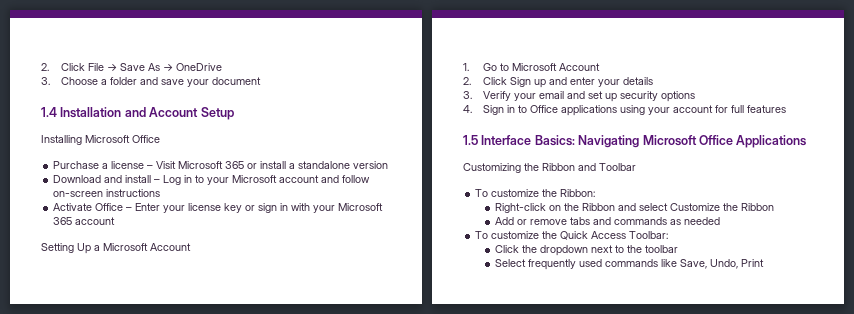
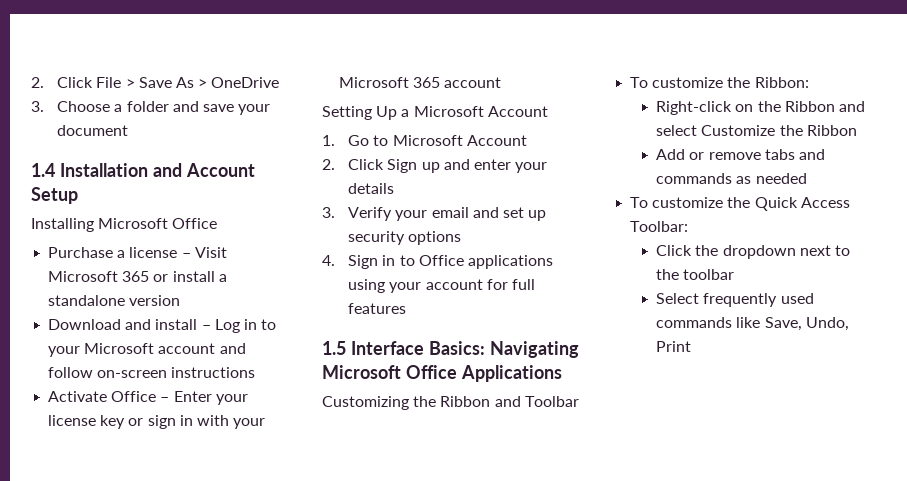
[106,63,117,71] → -> [125,79,135,88] >
[162,63,173,71] → -> [198,79,208,88] >

